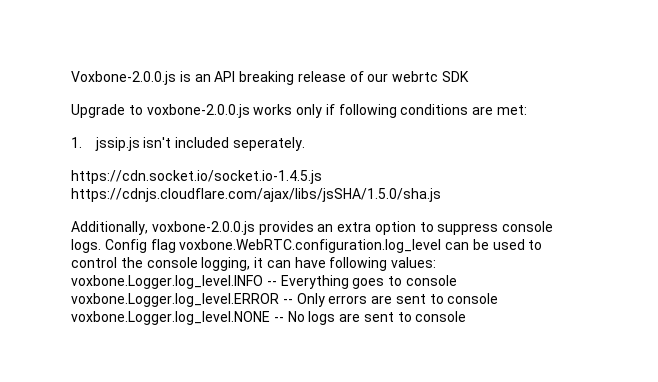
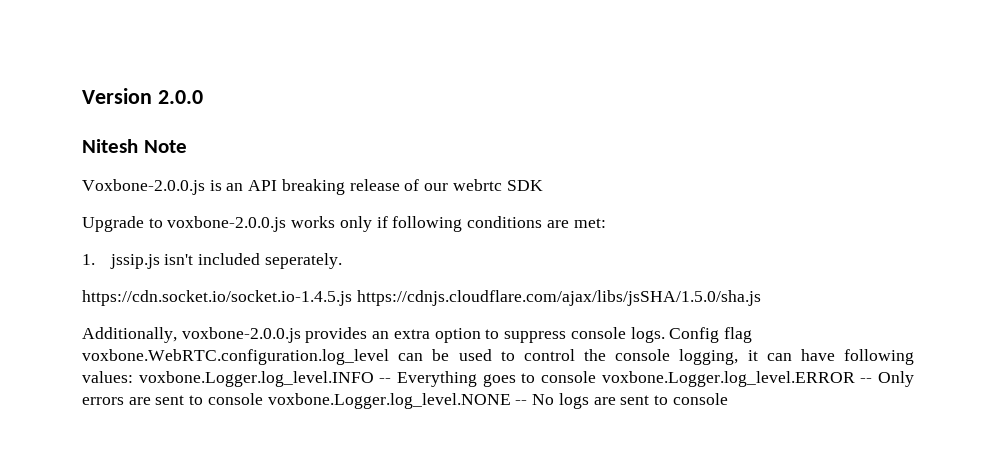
(71, 78) none -> [82,88,203,104] [82,139,187,153] Version 2.0.0 // Nitesh Note //

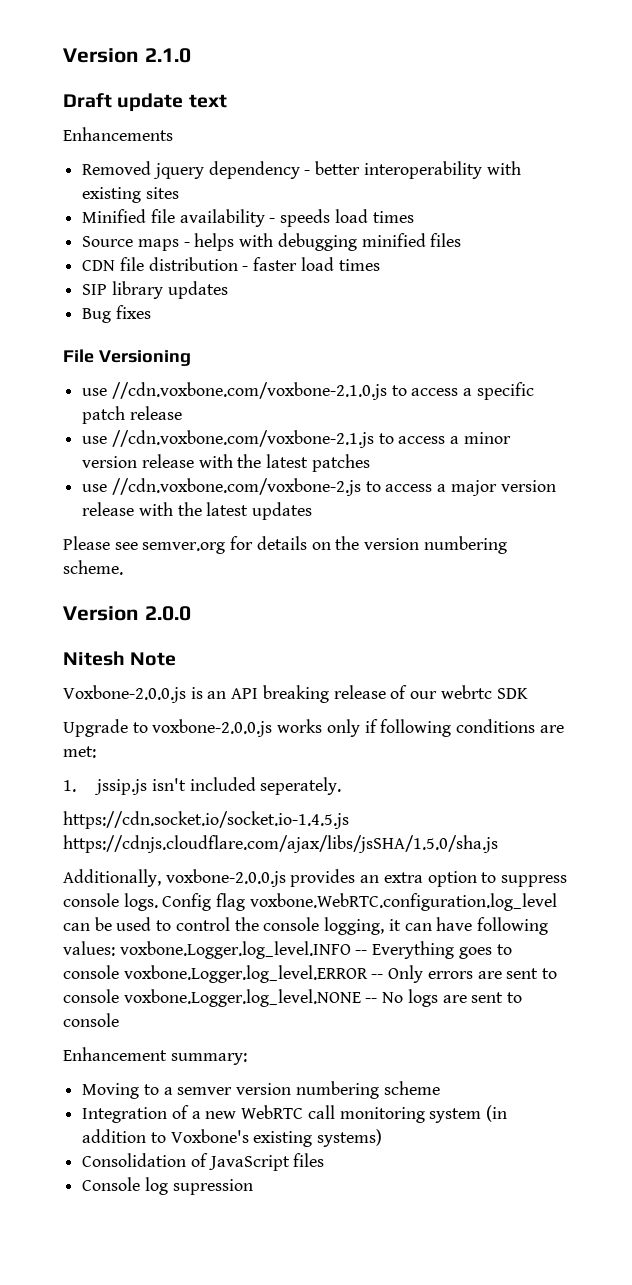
[82,88,152,104] Version -> [63,48,191,63] [63,93,227,112] [63,127,173,141] [82,161,521,179] [82,187,179,203] [82,209,414,227] [82,233,462,251] [82,257,380,271] [82,281,228,299] [82,305,151,323] [63,349,191,366] [82,382,534,400] [82,406,182,424] [82,430,511,448] [82,454,370,472] [82,478,556,496] [82,502,313,520] [63,536,507,554] [63,560,123,575] [63,606,139,621] Version 2.1.0 // Draft update text // Enhancements // Removed jquery dependency - better interoperability with existing sites // Minified file availability - speeds load times // Source maps - helps with debugging minified files // CDN file distribution - faster load times // SIP library updates // Bug fixes // File Versioning // use //cdn.voxbone.com/voxbone-2.1.0.js to access a specific patch release // use //cdn.voxbone.com/voxbone-2.1.js to access a minor version release with the latest patches // use //cdn.voxbone.com/voxbone-2.js to access a major version release with the latest updates // Please see semver.org for details on the version numbering scheme. // Version
(728, 399) none -> [63,1047,247,1065] [82,1081,440,1099] [82,1105,508,1123] [82,1129,383,1147] [82,1153,325,1171] [82,1177,253,1195] // Enhancement summary: // Moving to a semver version numbering scheme // Integration of a new WebRTC call monitoring system (in addition to Voxbone's existing systems) // Consolidation of JavaScript files // Console log supression

